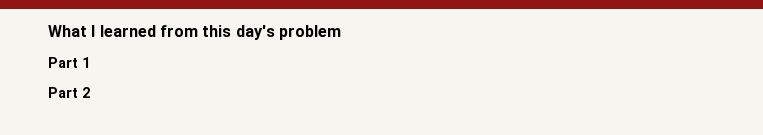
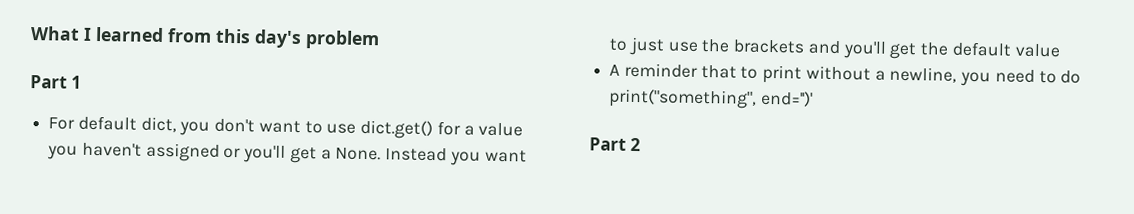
(90, 62) none -> [48,115,524,140] [47,142,527,166] [609,36,1060,60] [609,62,1082,87] [609,88,813,109] // For default dict, you don't want to use dict.get() for a value you haven't assigned or you'll get a None. Instead you want to just use the brackets and you'll get the default value // A reminder that to print without a newline, you need to do print("something", end='')'

